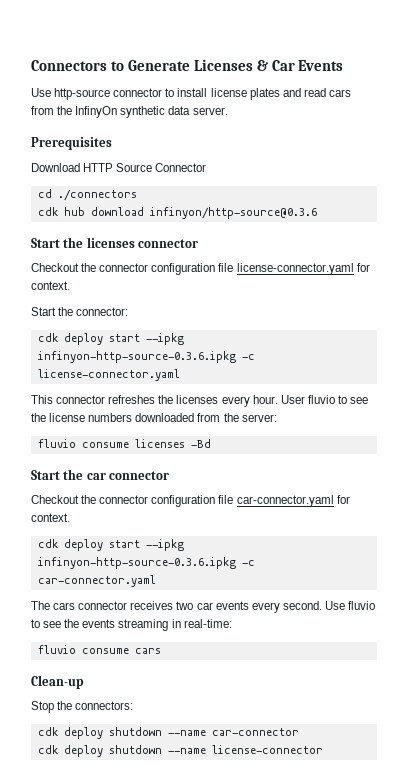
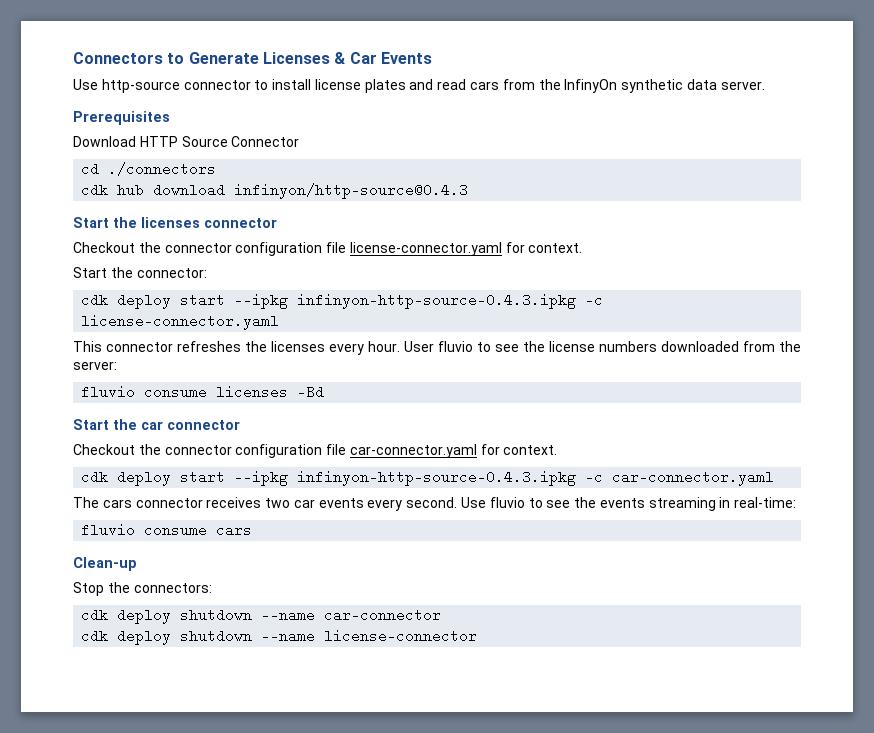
[149,207,317,219] infinyon/http-source@0.3.6 -> [234,183,469,199] infinyon/http-source@0.4.3
[37,351,236,363] infinyon-http-source-0.3.6.ipkg -> [297,293,577,309] infinyon-http-source-0.4.3.ipkg
[37,557,236,569] infinyon-http-source-0.3.6.ipkg -> [297,470,577,486] infinyon-http-source-0.4.3.ipkg

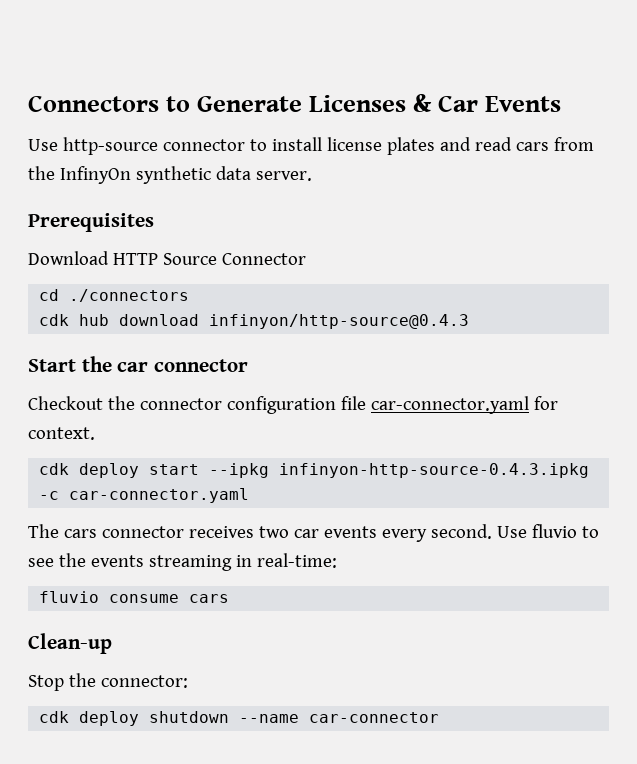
[73,217,277,228] [73,242,583,256] [73,267,207,278] [81,293,604,309] [81,314,280,330] [73,341,801,355] [73,361,117,370] [81,385,325,399] // Start the licenses connector // Checkout the connector configuration file license-connector.yaml for context. // Start the connector: // cdk deploy start --ipkg infinyon-http-source-0.4.3.ipkg -c license-connector.yaml // This connector refreshes the licenses every hour. User fluvio to see the license numbers downloaded from the server: // fluvio consume licenses -Bd -> (470, 321) none
[133,583,212,593] connectors: -> [100,675,188,688] connector:
[81,629,478,645] // cdk deploy shutdown --name license-connector -> (440, 717) none

